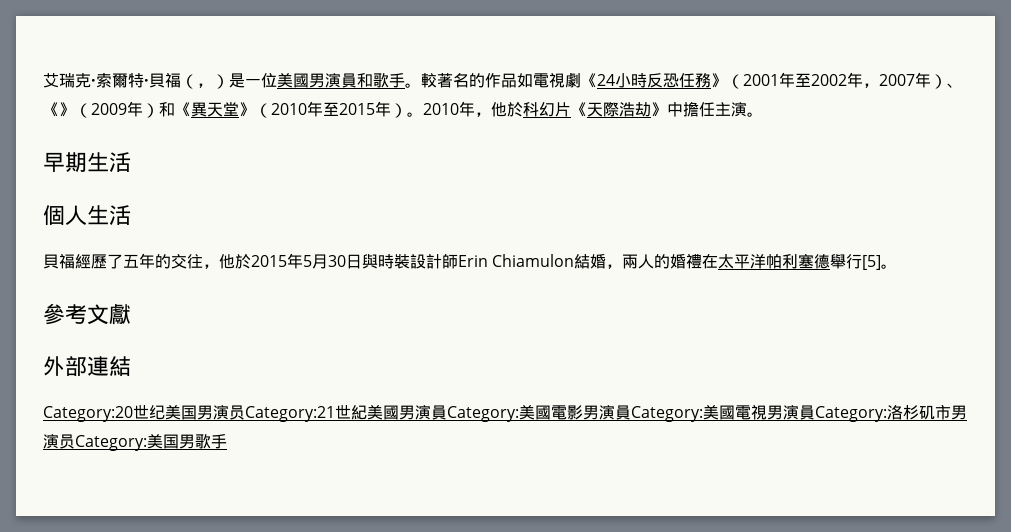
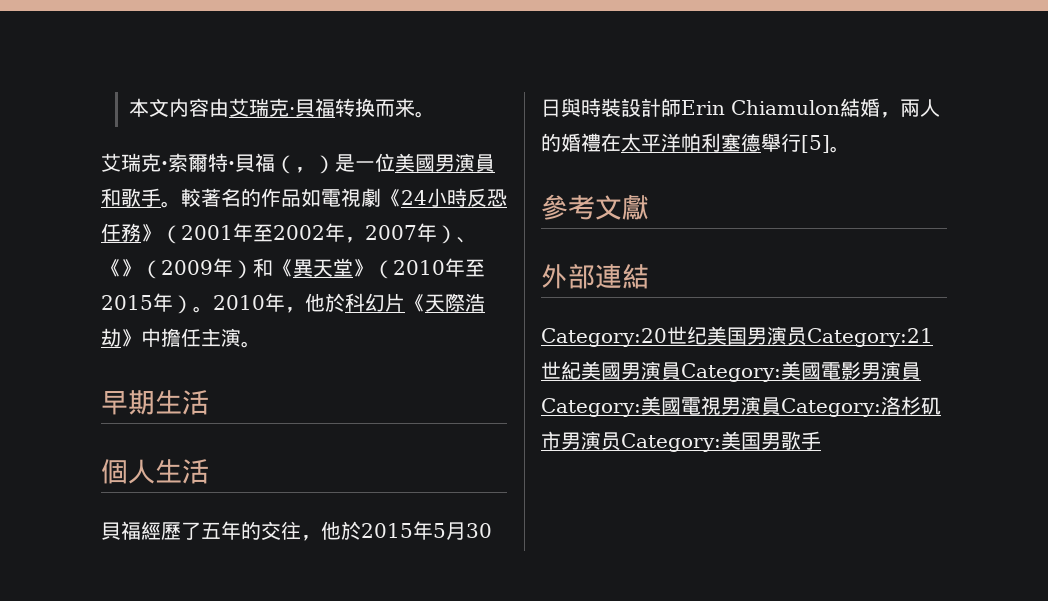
(43, 80) none -> [129,98,436,118] 本文内容由艾瑞克·貝福转换而来。 //

